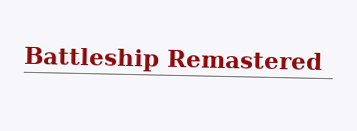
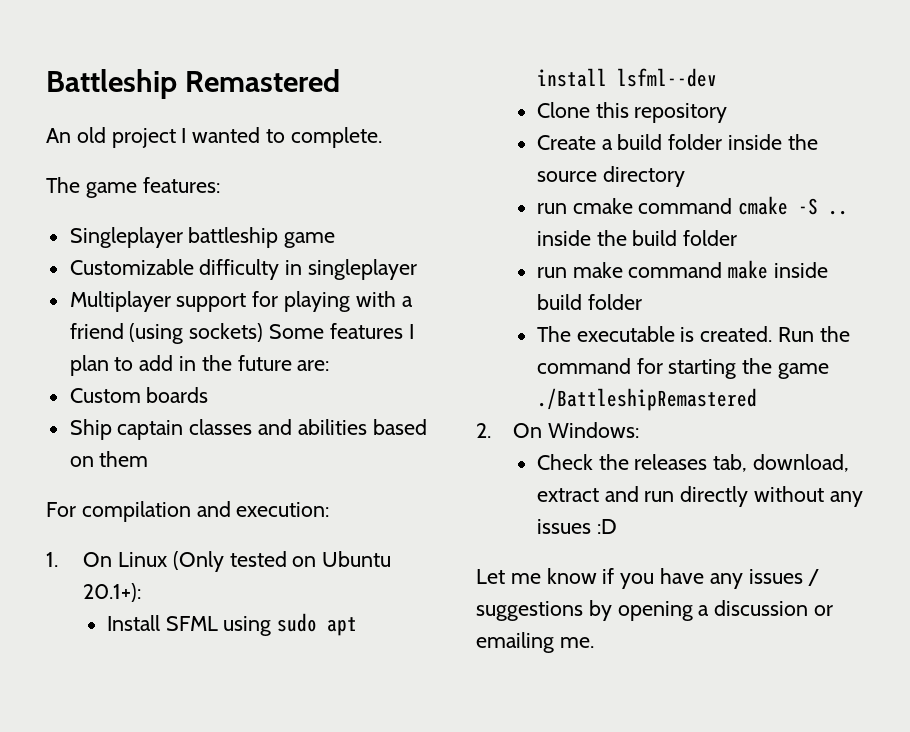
(323, 59) none -> [46,127,382,148] [46,177,220,198] [69,227,336,248] [69,259,418,280] [69,291,413,312] [69,323,414,344] [69,355,330,376] [69,387,209,403] [69,419,427,440] [69,451,149,467] [46,501,330,522] [46,551,392,572] [83,583,142,602] [106,613,358,636] [536,68,717,87] [536,102,728,123] [536,134,818,150] [536,166,685,187] [536,196,849,215] [536,230,738,246] [536,260,829,279] [536,294,642,310] [536,326,850,342] [536,358,830,379] [536,388,757,411] [476,422,640,438] [536,454,850,472] [536,486,863,507] [536,519,617,534] [476,568,820,589] [476,600,834,621] [476,632,594,653] // An old project I wanted to complete. // The game features: // Singleplayer battleship game // Customizable difficulty in singleplayer // Multiplayer support for playing with a friend (using sockets) Some features I plan to add in the future are: // Custom boards // Ship captain classes and abilities based on them // For compilation and execution: // 1. On Linux (Only tested on Ubuntu 20.1+): // Install SFML using sudo apt install lsfml--dev // Clone this repository // Create a build folder inside the source directory // run cmake command cmake -S .. inside the build folder // run make command make inside build folder // The executable is created. Run the command for starting the game ./BattleshipRemastered // 2. On Windows: // Check the releases tab, download, extract and run directly without any issues :D // Let me know if you have any issues / suggestions by opening a discussion or emailing me.

